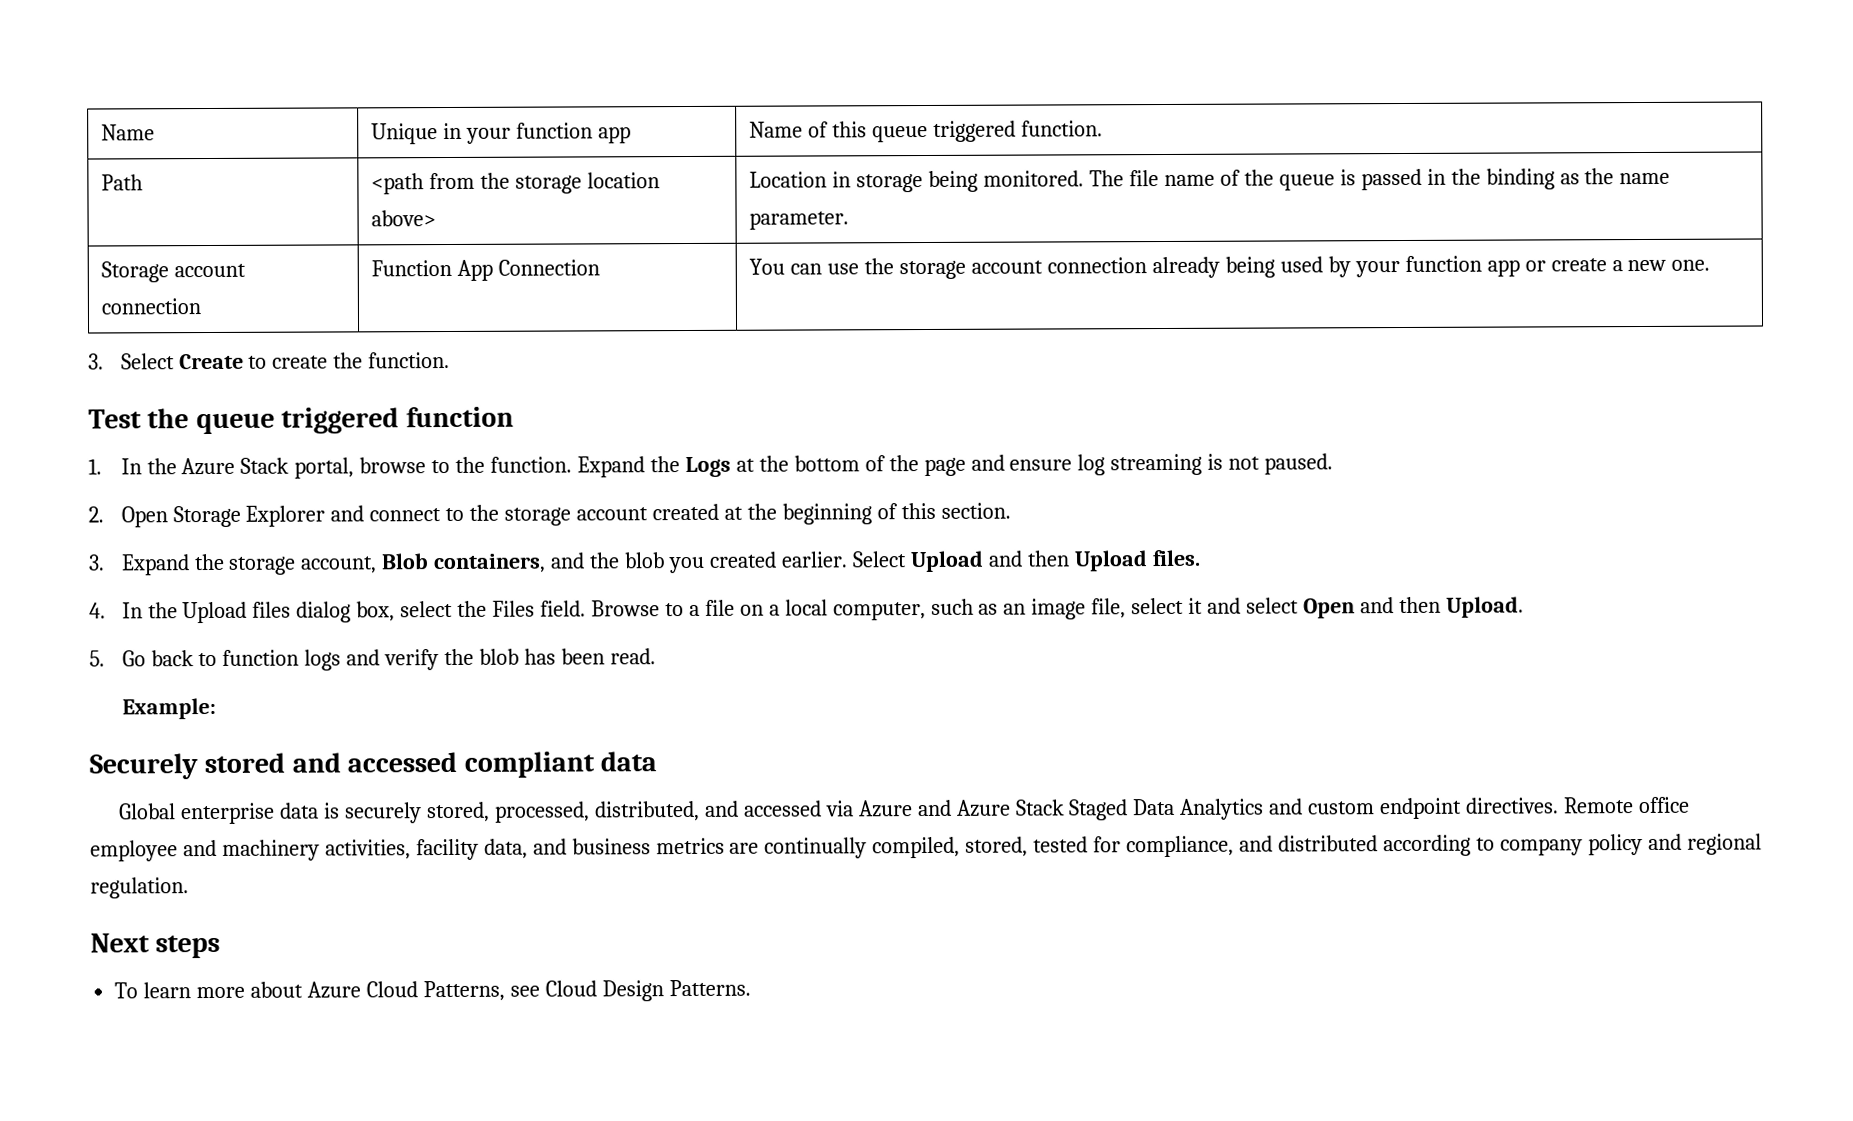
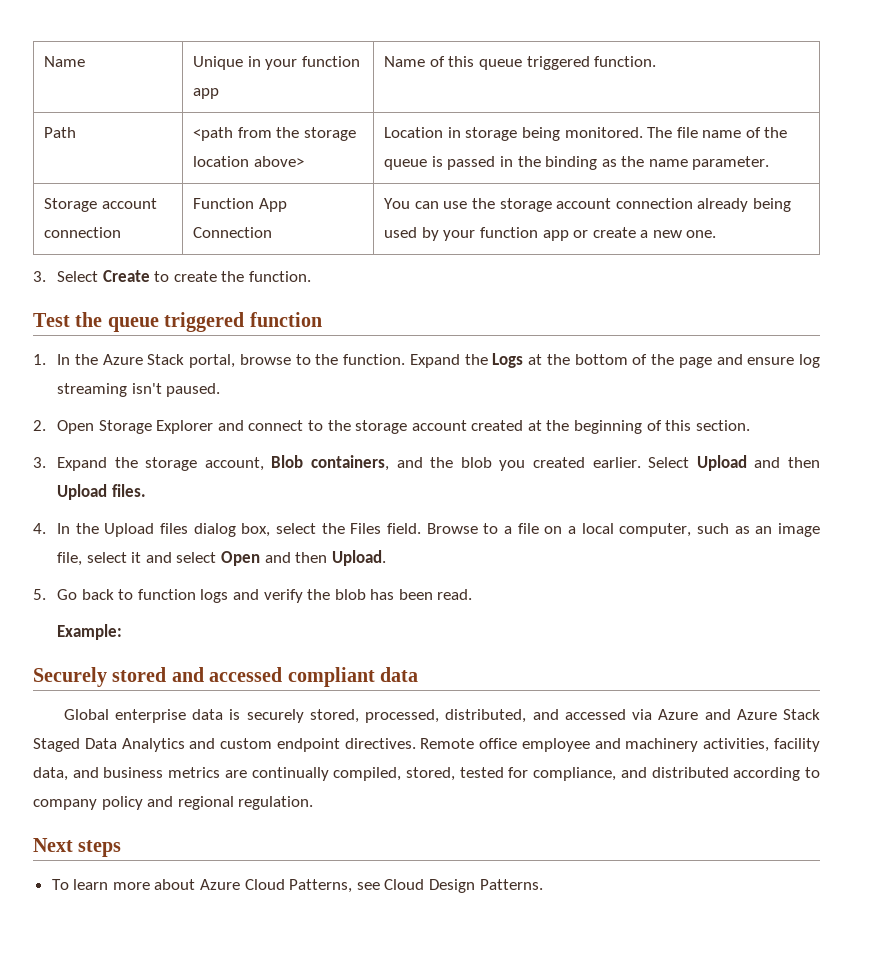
[1207,453,1261,470] is not -> [131,383,162,394] isn't

